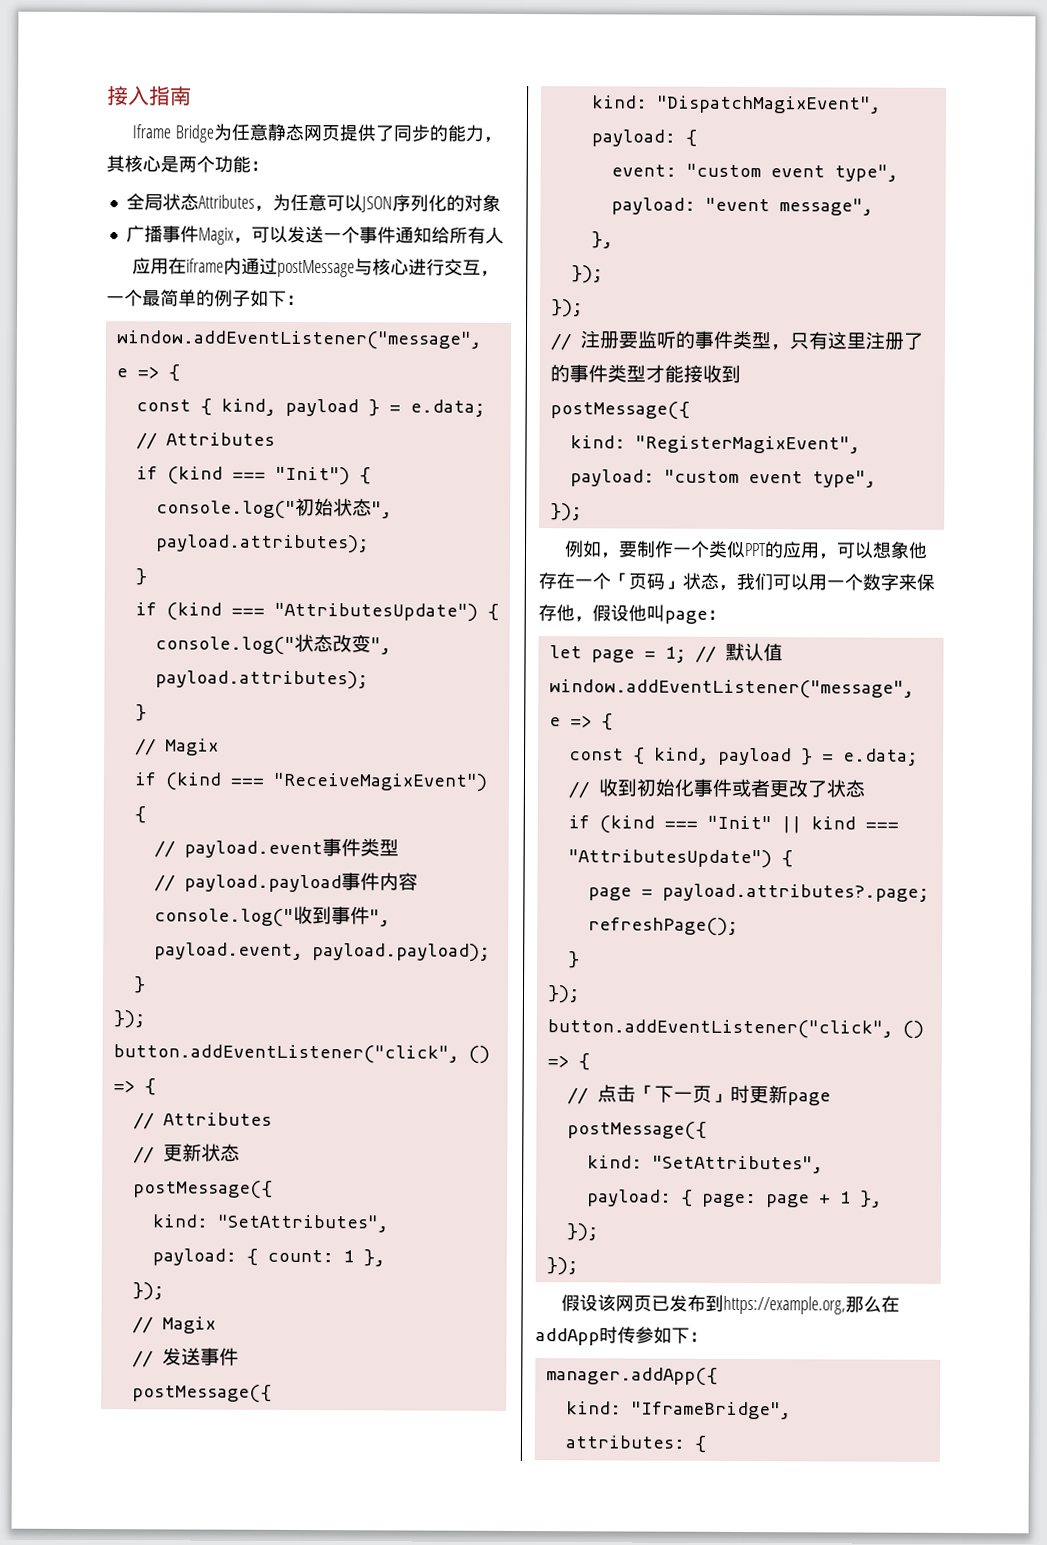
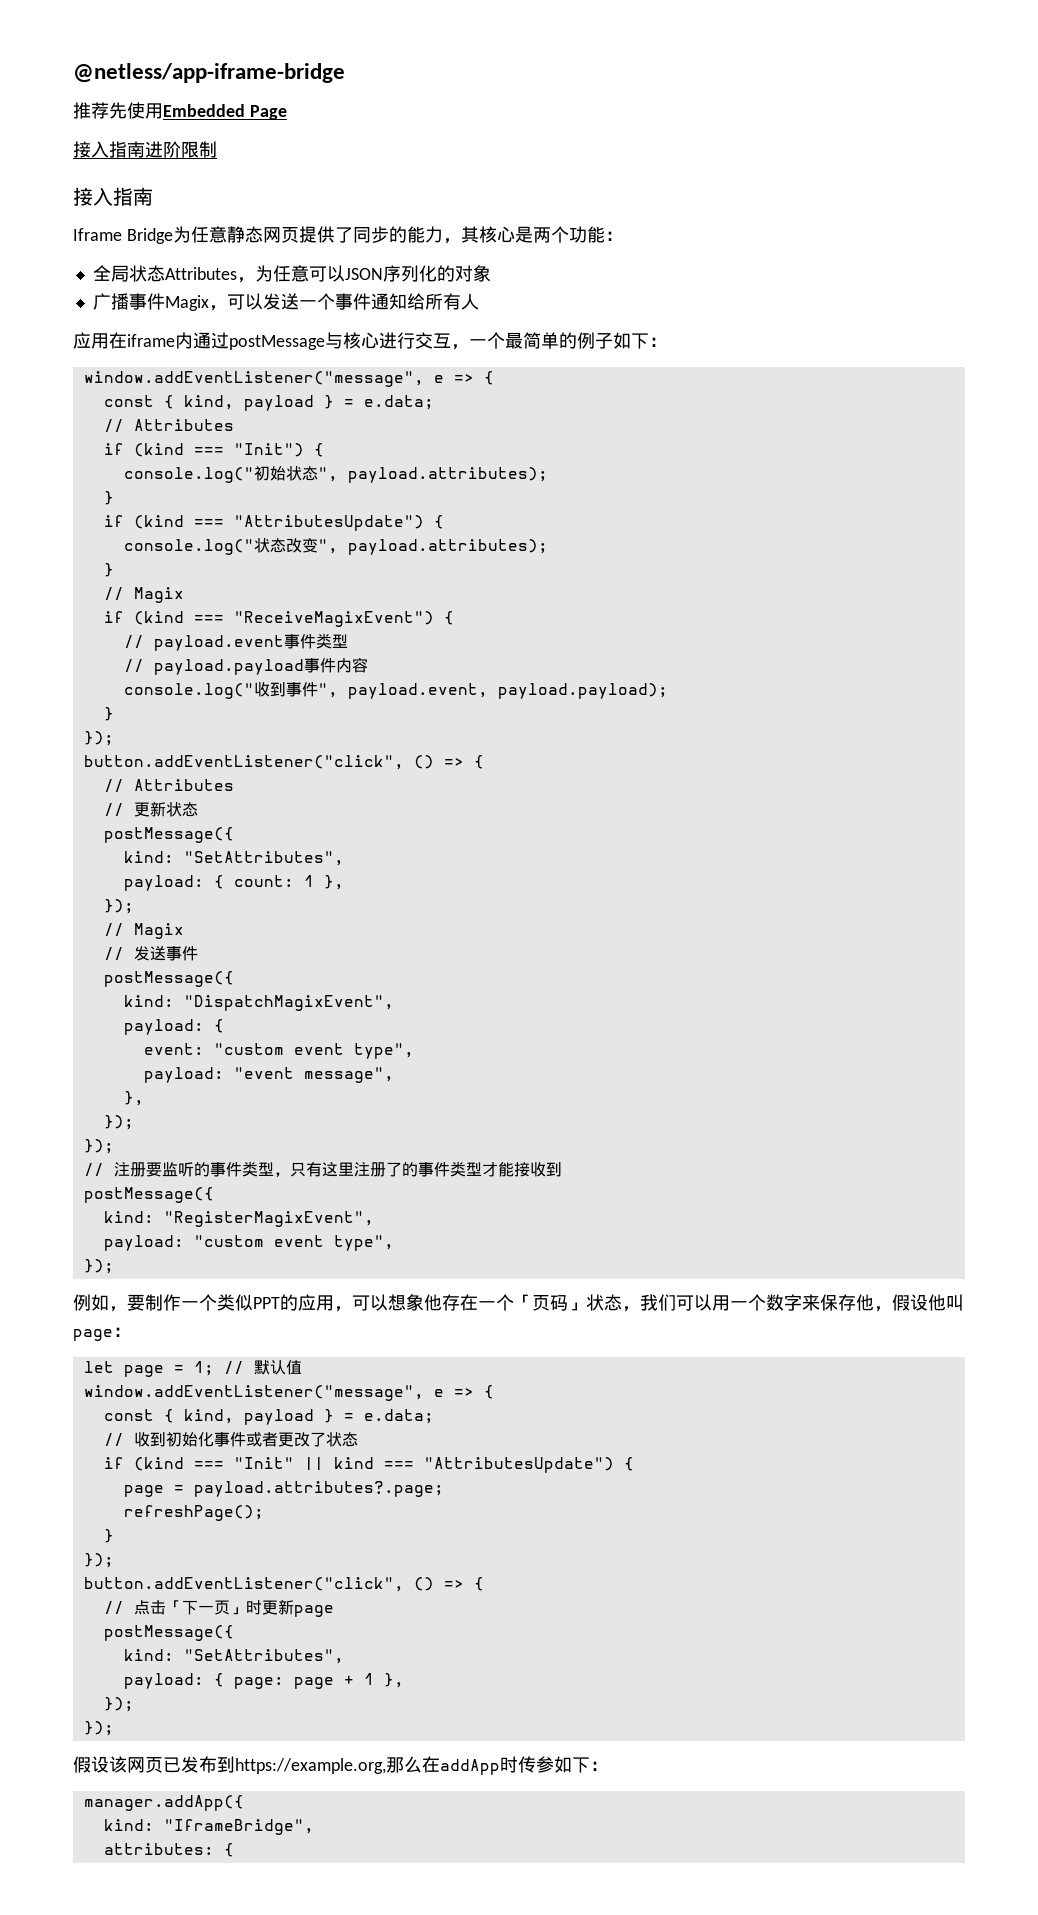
(107, 96) none -> [73,63,345,83] [73,102,287,120] [73,141,217,158] @netless/app-iframe-bridge // 推荐先使用Embedded Page // 接入指南进阶限制 //

